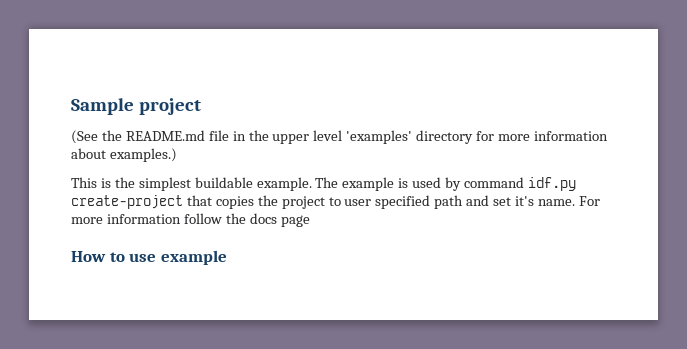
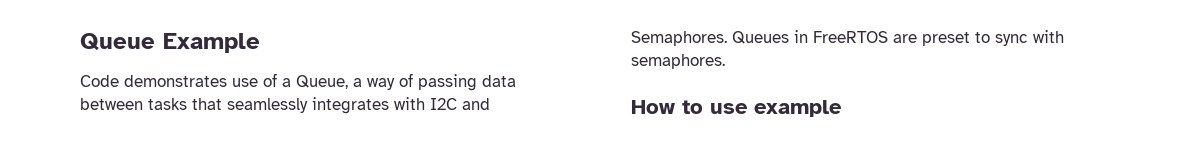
[71,98,201,115] [71,130,608,144] [71,148,177,162] [71,177,576,191] [71,195,600,209] [71,213,310,227] Sample project // (See the README.md file in the upper level 'examples' directory for more information about examples.) // This is the simplest buildable example. The example is used by command idf.py create-project that copies the project to user specified path and set it's name. For more information follow the docs page -> [80,33,260,53] [80,73,516,91] [80,97,490,114] [631,30,1064,46] [631,54,725,69] Queue Example // Code demonstrates use of a Queue, a way of passing data between tasks that seamlessly integrates with I2C and Semaphores. Queues in FreeRTOS are preset to sync with semaphores.

